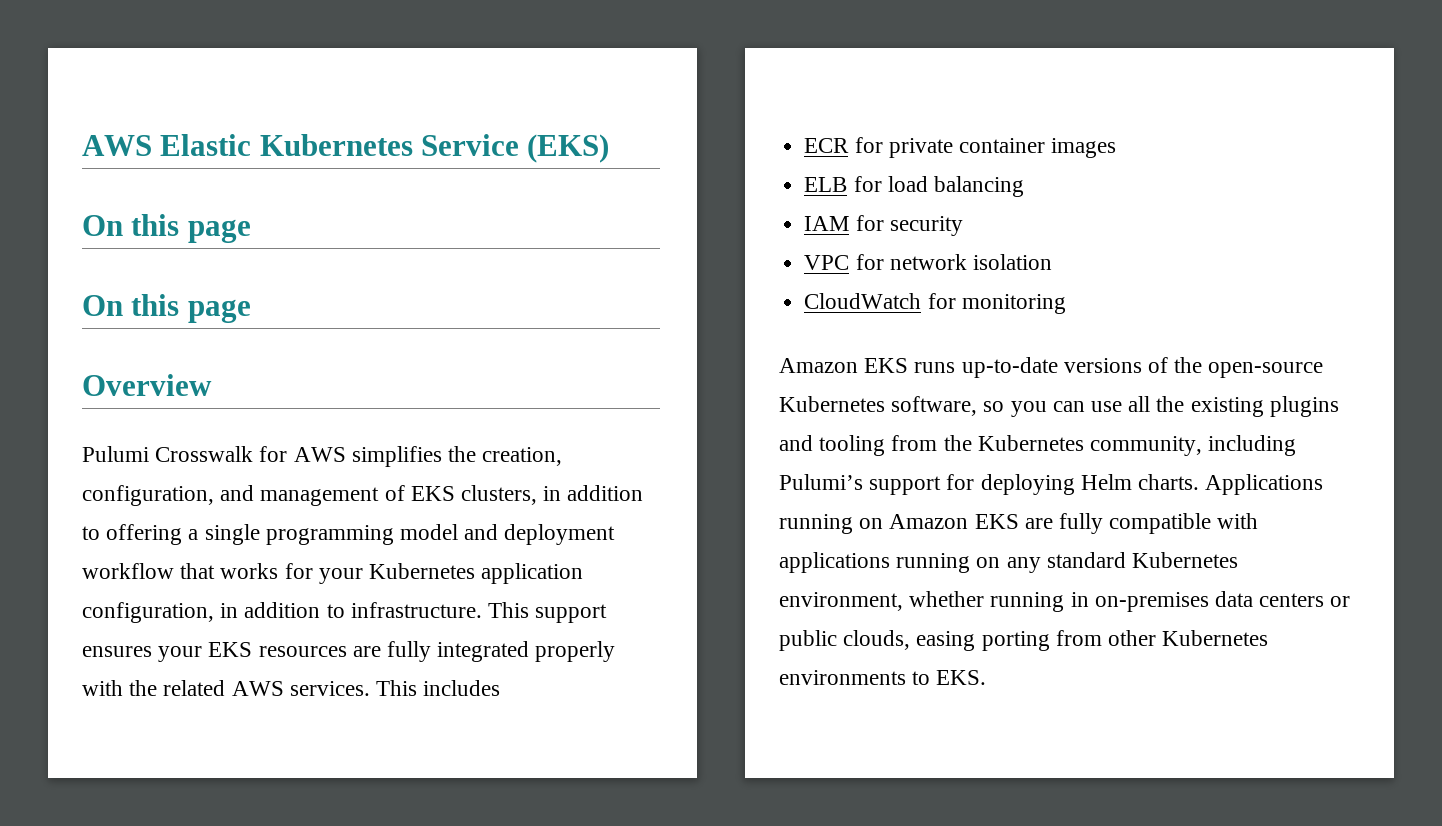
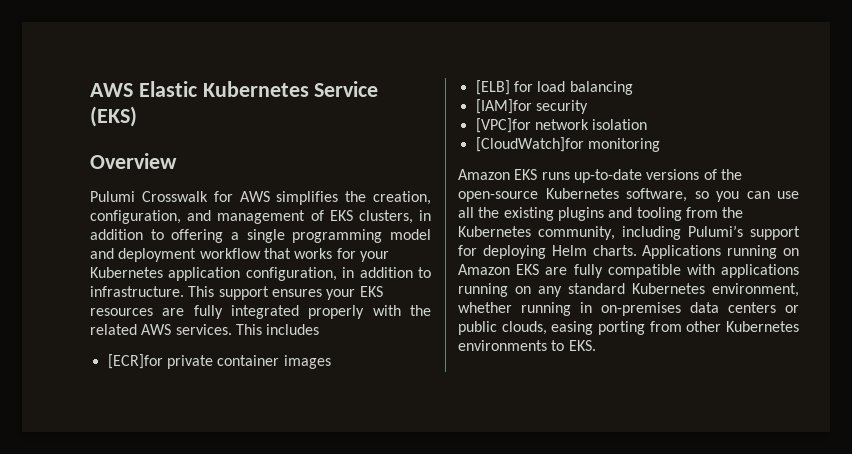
[82,214,251,243] [82,294,251,323] // On this page // On this page -> (137, 116) none
[804,137,883,153] ECR for -> [107,354,163,369] [ECR]for
[804,177,848,192] ELB -> [475,80,510,95] [ELB]
[804,215,884,231] IAM for -> [475,99,532,114] [IAM]for
[804,254,884,270] VPC for -> [475,118,531,133] [VPC]for
[804,293,956,309] CloudWatch for -> [475,137,584,152] [CloudWatch]for

